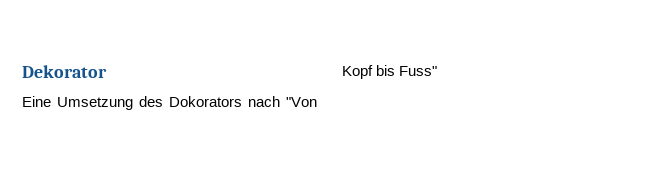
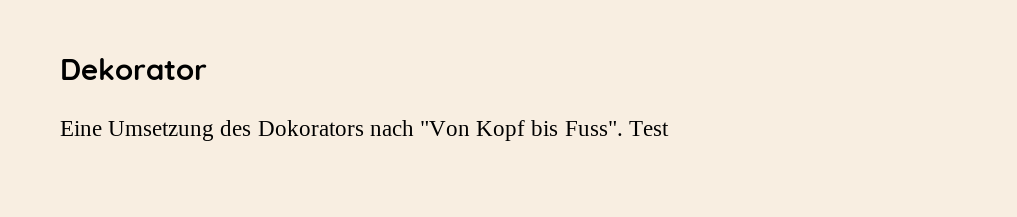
[399,66,438,76] Fuss" -> [564,121,669,136] Fuss". Test

